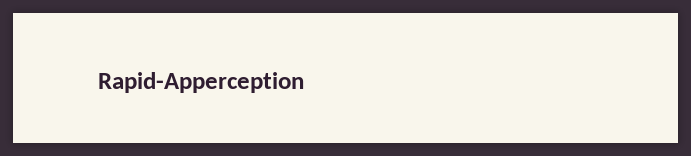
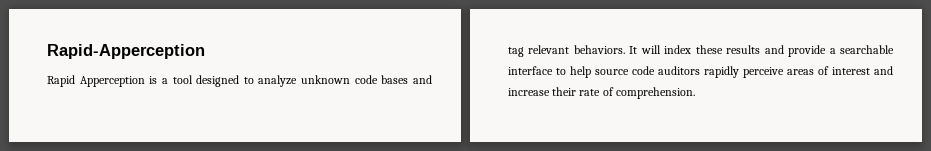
(304, 82) none -> [47,75,432,87] [508,45,894,57] [508,66,893,78] [508,87,695,99] // Rapid Apperception is a tool designed to analyze unknown code bases and tag relevant behaviors. It will index these results and provide a searchable interface to help source code auditors rapidly perceive areas of interest and increase their rate of comprehension.

